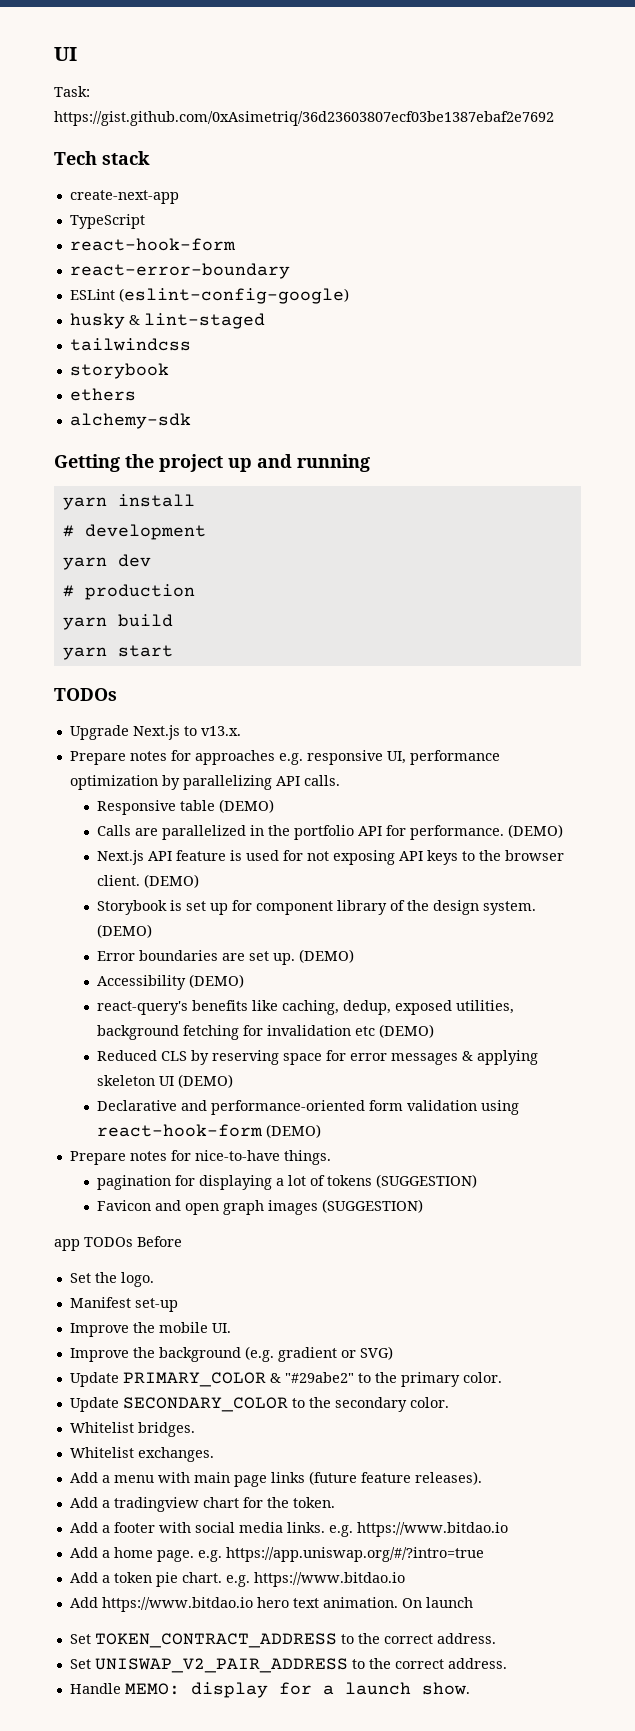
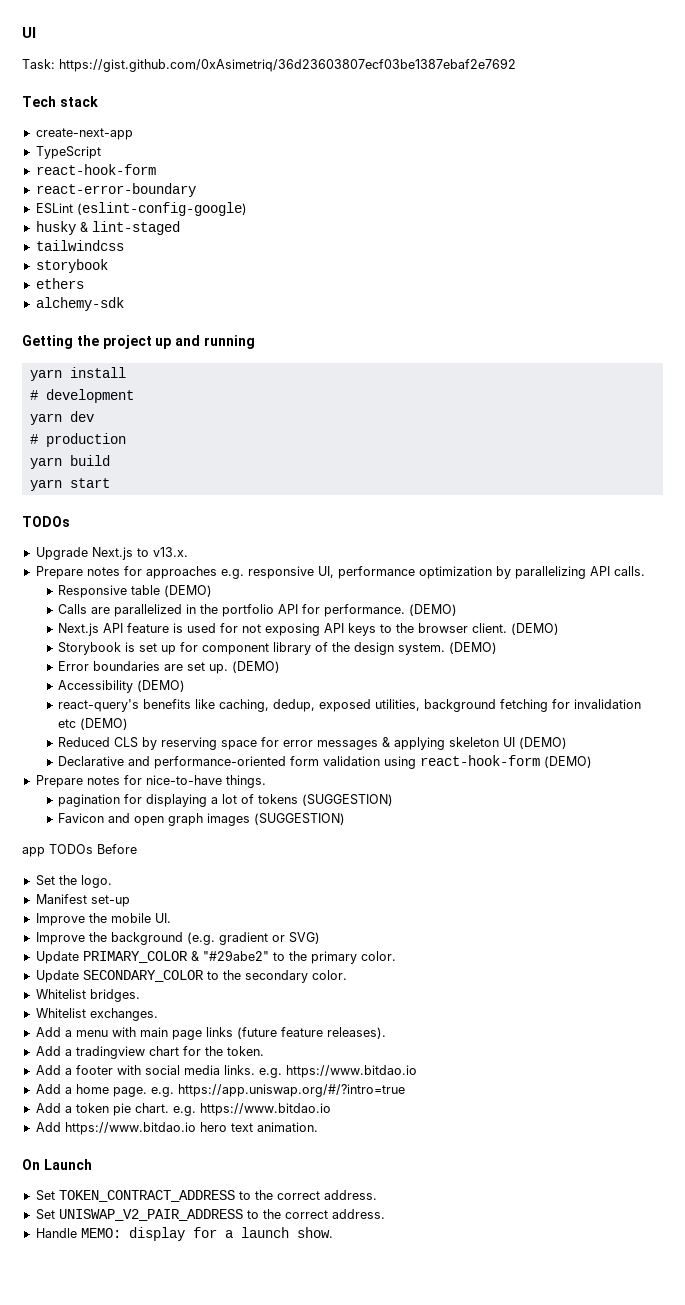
[401,1597,473,1608] On launch -> [22,1159,92,1170] // On Launch

